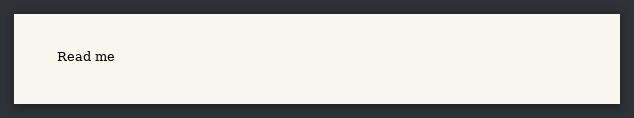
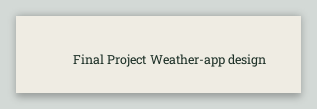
[57,51,115,61] Read me -> [73,54,267,67] Final Project Weather-app design

